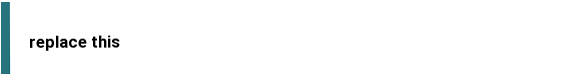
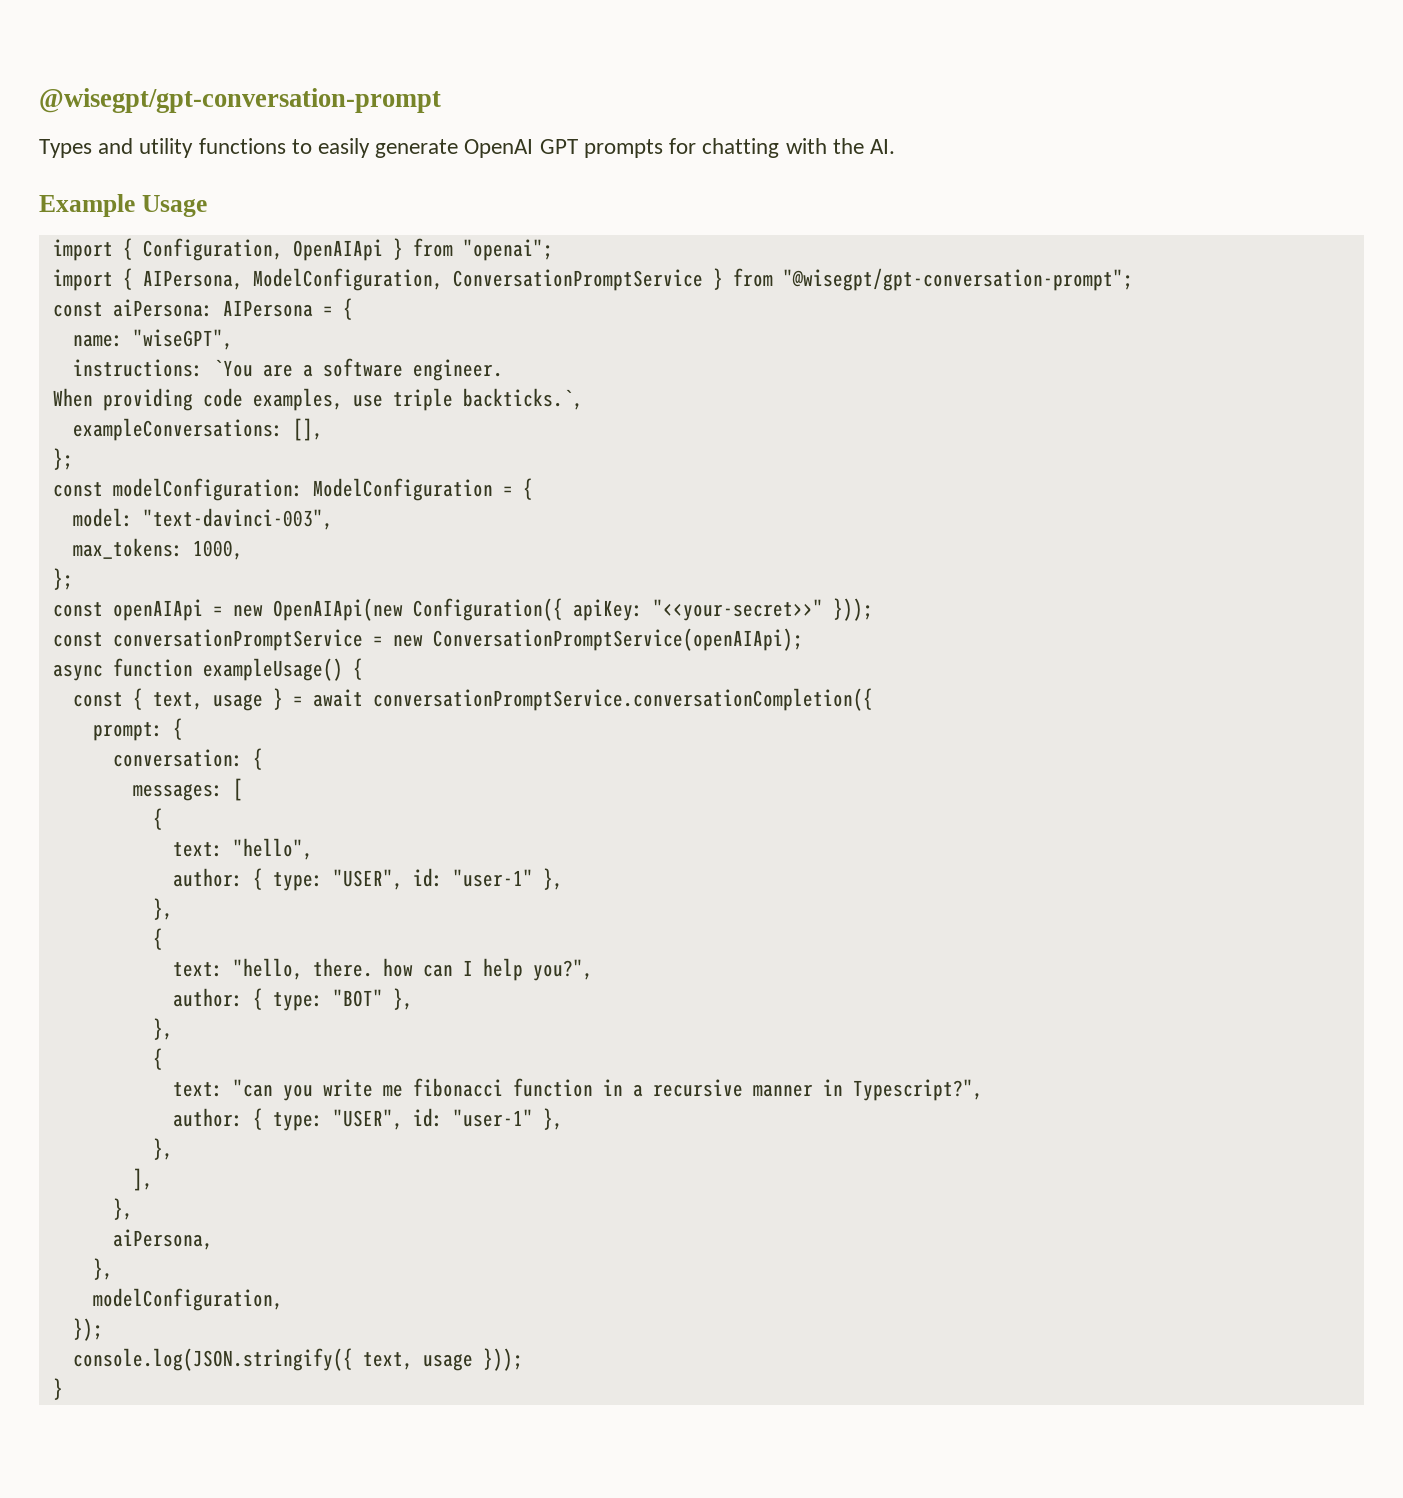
[28,35,122,51] replace this -> [39,88,441,113] [39,138,895,158] [39,194,207,217] [52,238,553,261] [52,268,1133,291] [52,298,353,320] [72,329,233,350] [72,358,503,381] [52,388,583,411] [72,418,323,441] [52,448,73,470] [52,478,533,501] [72,508,333,530] [72,538,243,560] [52,568,73,590] [52,598,873,621] [52,628,803,651] [52,658,363,681] [72,688,873,711] [92,718,183,741] [112,748,263,770] [132,778,243,801] [152,808,163,830] [172,838,313,860] [172,868,563,891] [152,898,173,920] [152,928,163,950] [172,958,593,981] [172,988,413,1011] [152,1018,173,1040] [152,1048,163,1070] [172,1078,983,1101] [172,1108,563,1131] [152,1138,173,1160] [132,1168,153,1191] [112,1198,133,1220] [112,1229,213,1250] [92,1258,113,1280] [92,1288,283,1311] [72,1318,103,1341] [72,1348,523,1371] [52,1378,63,1400] @wisegpt/gpt-conversation-prompt // Types and utility functions to easily generate OpenAI GPT prompts for chatting with the AI. // Example Usage // import { Configuration, OpenAIApi } from "openai"; // import { AIPersona, ModelConfiguration, ConversationPromptService } from "@wisegpt/gpt-conversation-prompt"; // const aiPersona: AIPersona = { // name: "wiseGPT", // instructions: `You are a software engineer. // When providing code examples, use triple backticks.`, // exampleConversations: [], // }; // const modelConfiguration: ModelConfiguration = { // model: "text-davinci-003", // max_tokens: 1000, // }; // const openAIApi = new OpenAIApi(new Configuration({ apiKey: "<<your-secret>>" })); // const conversationPromptService = new ConversationPromptService(openAIApi); // async function exampleUsage() { // const { text, usage } = await conversationPromptService.conversationCompletion({ // prompt: { // conversation: { // messages: [ // { // text: "hello", // author: { type: "USER", id: "user-1" }, // }, // { // text: "hello, there. how can I help you?", // author: { type: "BOT" }, // }, // { // text: "can you write me fibonacci function in a recursive manner in Typescript?", // author: { type: "USER", id: "user-1" }, // }, // ], // }, // aiPersona, // }, // modelConfiguration, // }); // console.log(JSON.stringify({ text, usage })); // }

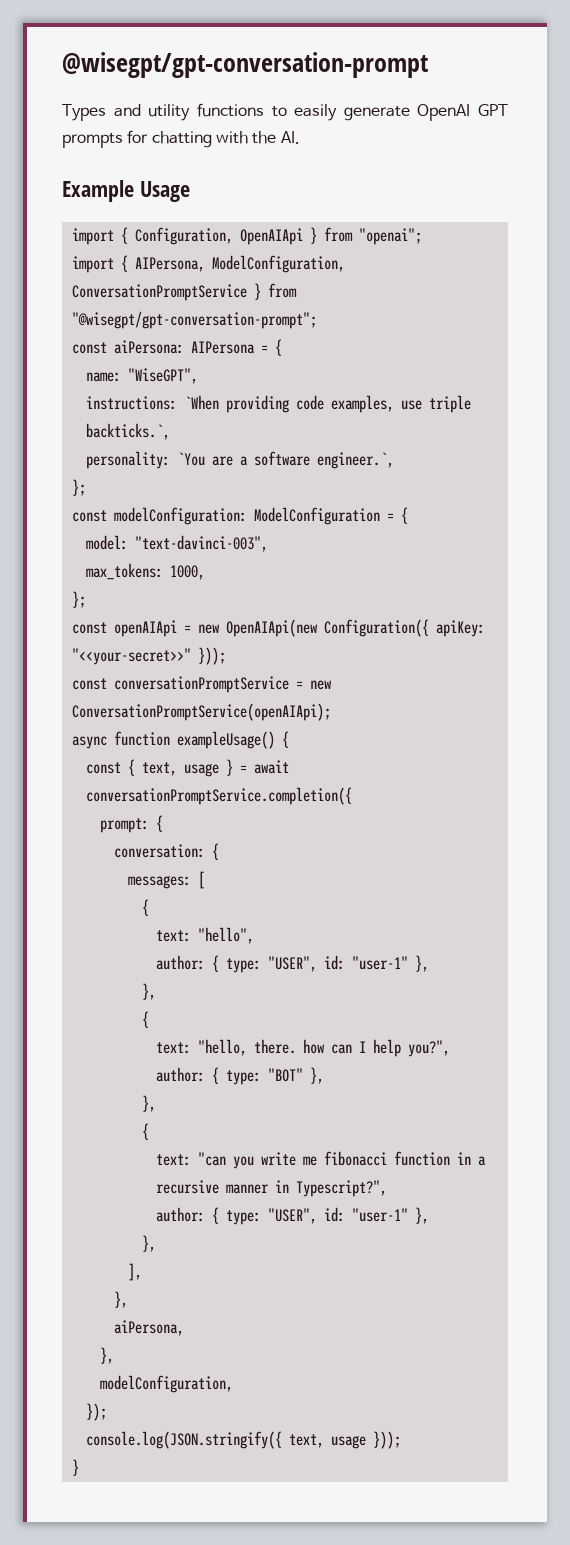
[132,329,233,350] "wiseGPT", -> [127,368,198,384] "WiseGPT",
[212,358,503,381] [52,388,93,407] `You are a software engineer. // When -> [183,395,219,410] `When
[72,418,323,441] exampleConversations: [], -> [85,451,394,469] personality: `You are a software engineer.`,
[372,688,873,711] conversationPromptService.conversationCompletion({ -> [85,787,352,805] conversationPromptService.completion({

